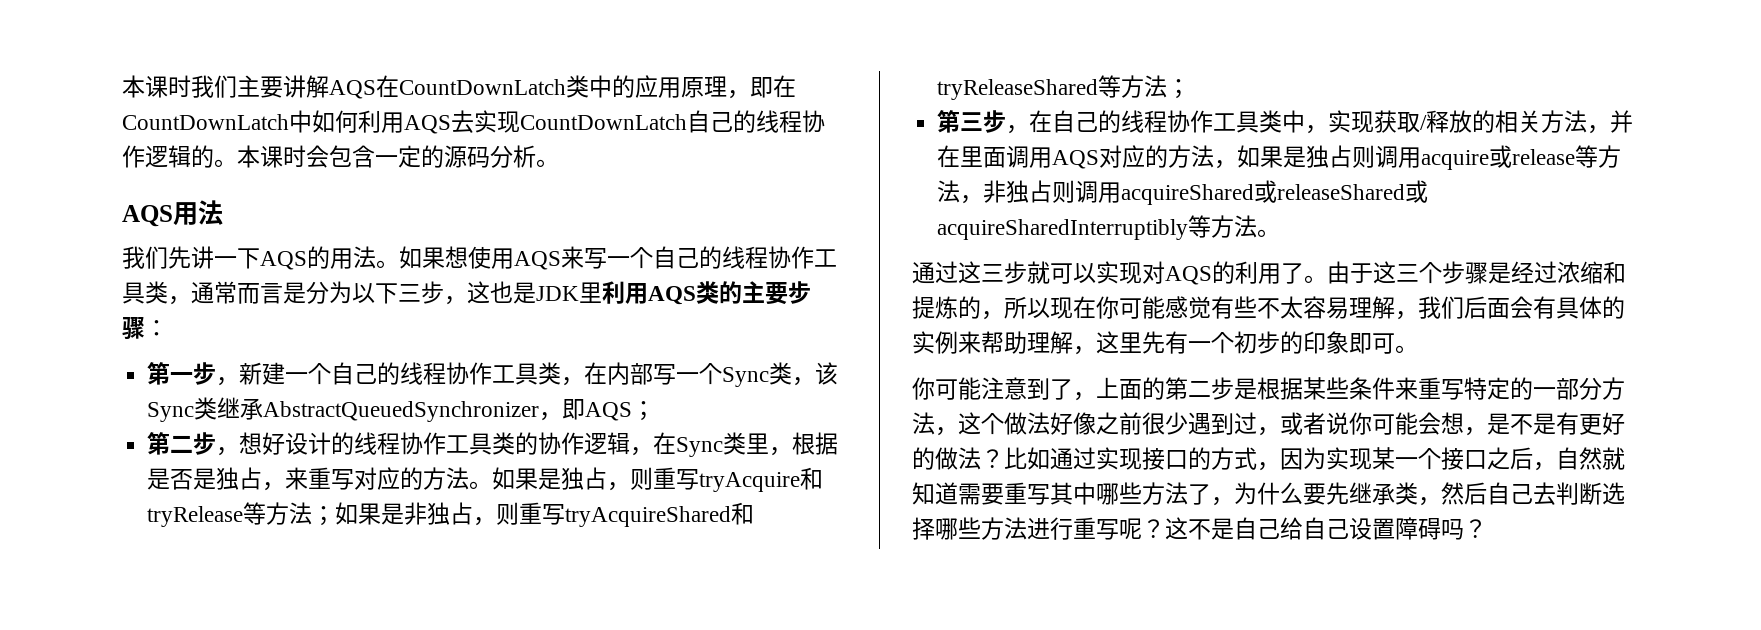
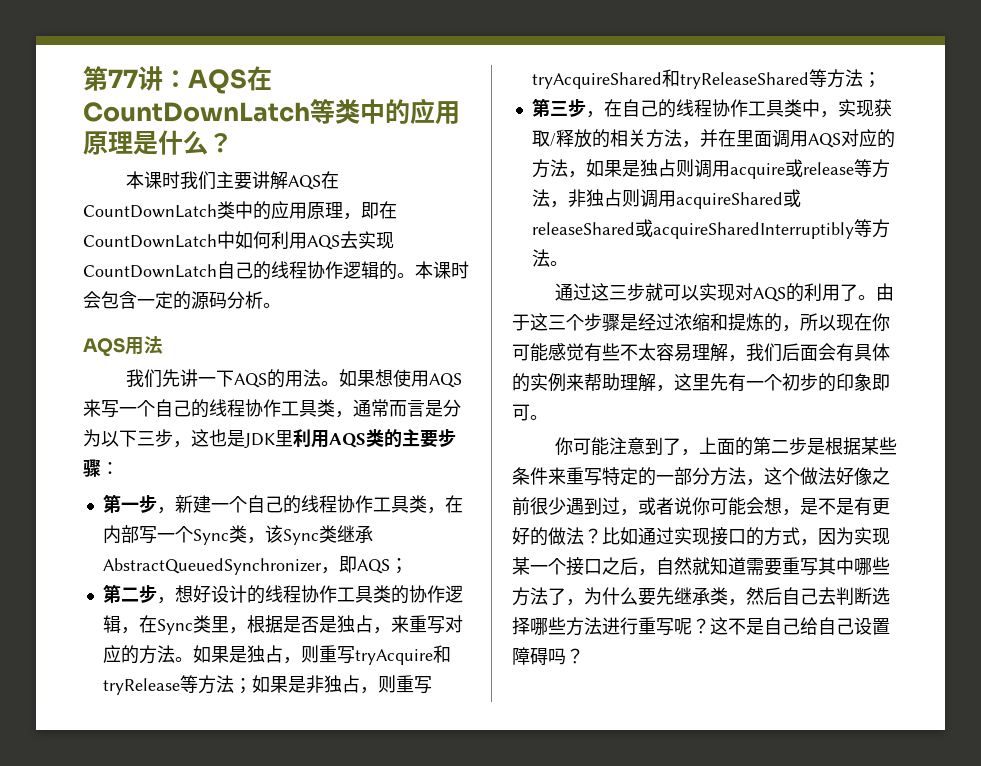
(122, 86) none -> [83,66,272,94] [83,98,460,125] [83,130,233,155] 第77讲：AQS在CountDownLatch等类中的应用原理是什么？ //

